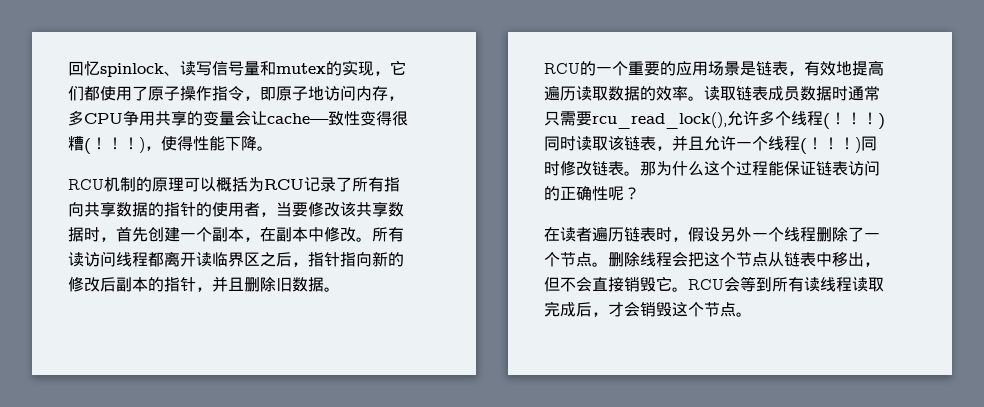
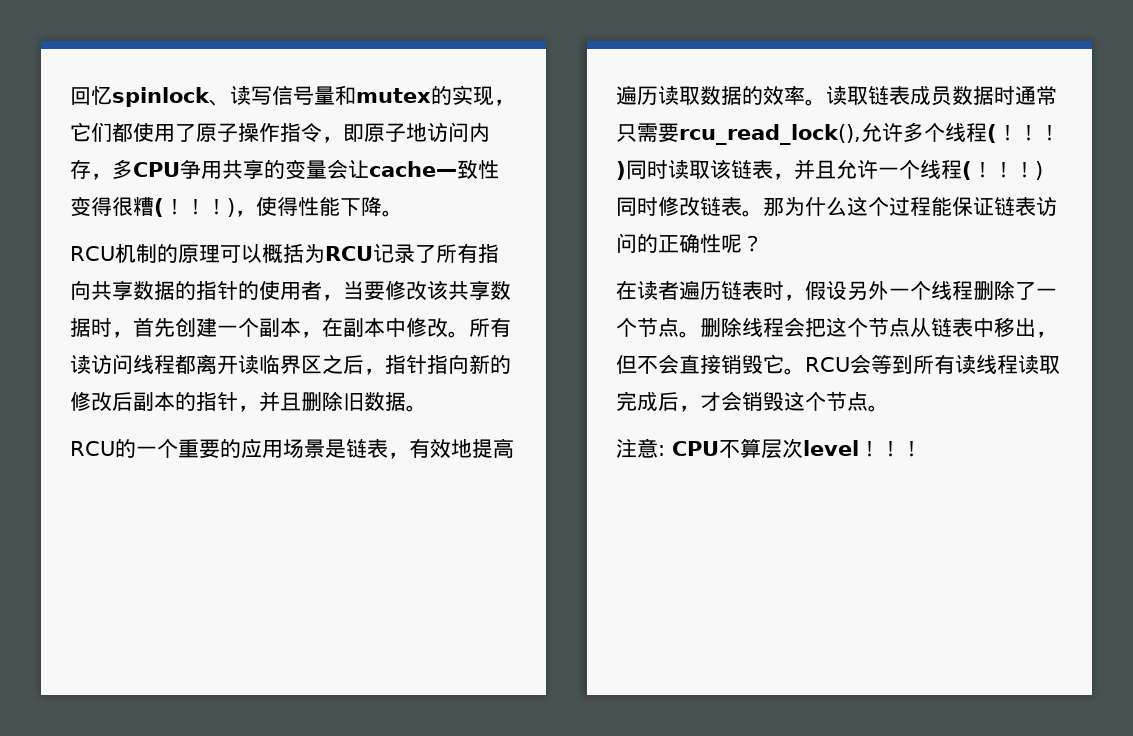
(752, 314) none -> [616,438,922,459] // 注意: CPU不算层次level！！！

